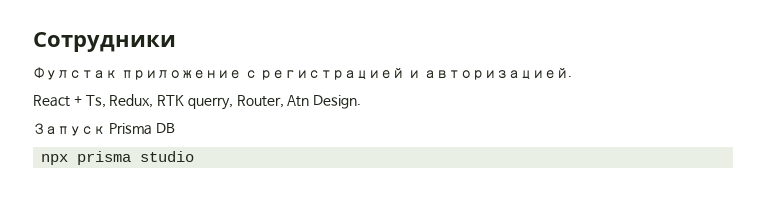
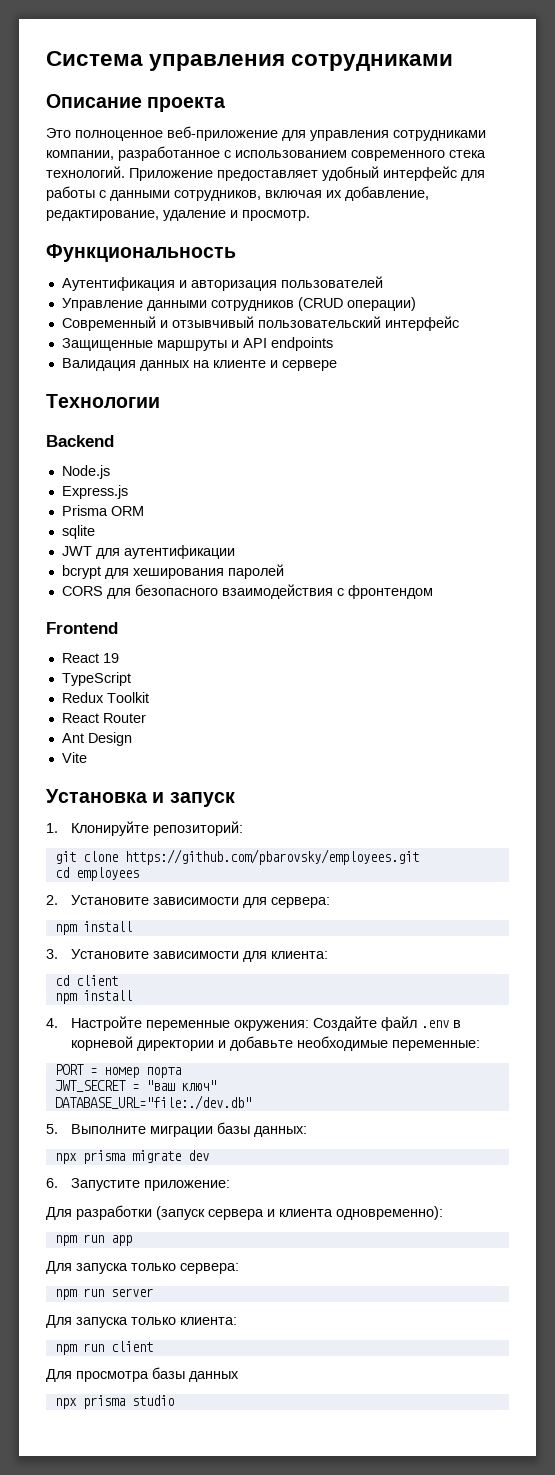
[33,32,176,52] [33,67,572,80] [33,94,362,110] [33,123,175,136] Сотрудники // Фулстак приложение с регистрацией и авторизацией. // React + Ts, Redux, RTK querry, Router, Atn Design. // Запуск Prisma DB -> [46,51,454,71] [46,94,226,112] [46,126,486,141] [46,146,486,161] [46,166,485,181] [46,186,429,201] [46,210,310,221] [46,244,236,262] [61,276,383,291] [61,297,416,311] [61,316,459,331] [61,337,333,351] [61,358,337,371] [46,394,160,408] [46,435,114,447] [61,465,110,479] [61,485,128,499] [61,505,144,516] [61,525,95,539] [61,545,235,559] [61,564,284,579] [61,584,433,599] [46,622,118,634] [61,653,119,663] [61,672,131,686] [61,692,149,703] [61,713,146,723] [61,732,132,746] [61,752,87,763] [46,789,235,807] [46,821,244,836] [54,849,419,865] [54,867,139,881] [46,895,331,908] [54,921,132,935] [46,949,329,962] [54,975,118,986] [54,990,132,1004] [46,1016,462,1031] [71,1036,481,1051] [54,1064,181,1078] [54,1080,216,1092] [54,1095,251,1110] [46,1122,308,1137] [54,1150,209,1164] [46,1178,231,1191] [46,1205,443,1220] [54,1234,132,1246] [46,1261,239,1274] [54,1288,153,1300] [46,1315,237,1328] [54,1341,153,1355] [46,1367,239,1382] Система управления сотрудниками // Описание проекта // Это полноценное веб-приложение для управления сотрудниками компании, разработанное с использованием современного стека технологий. Приложение предоставляет удобный интерфейс для работы с данными сотрудников, включая их добавление, редактирование, удаление и просмотр. // Функциональность // Аутентификация и авторизация пользователей // Управление данными сотрудников (CRUD операции) // Современный и отзывчивый пользовательский интерфейс // Защищенные маршруты и API endpoints // Валидация данных на клиенте и сервере // Технологии // Backend // Node.js // Express.js // Prisma ORM // sqlite // JWT для аутентификации // bcrypt для хеширования паролей // CORS для безопасного взаимодействия с фронтендом // Frontend // React 19 // TypeScript // Redux Toolkit // React Router // Ant Design // Vite // Установка и запуск // 1. Клонируйте репозиторий: // git clone https://github.com/pbarovsky/employees.git // cd employees // 2. Установите зависимости для сервера: // npm install // 3. Установите зависимости для клиента: // cd client // npm install // 4. Настройте переменные окружения: Создайте файл .env в корневой директории и добавьте необходимые переменные: // PORT = номер порта // JWT_SECRET = "ваш ключ" // DATABASE_URL="file:./dev.db" // 5. Выполните миграции базы данных: // npx prisma migrate dev // 6. Запустите приложение: // Для разработки (запуск сервера и клиента одновременно): // npm run app // Для запуска только сервера: // npm run server // Для запуска только клиента: // npm run client // Для просмотра базы данных

